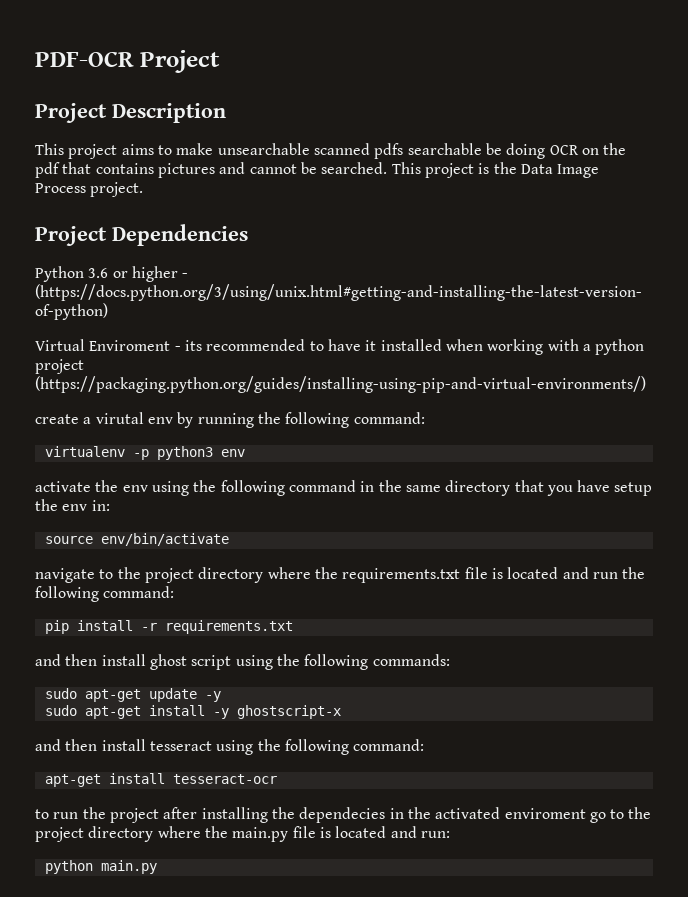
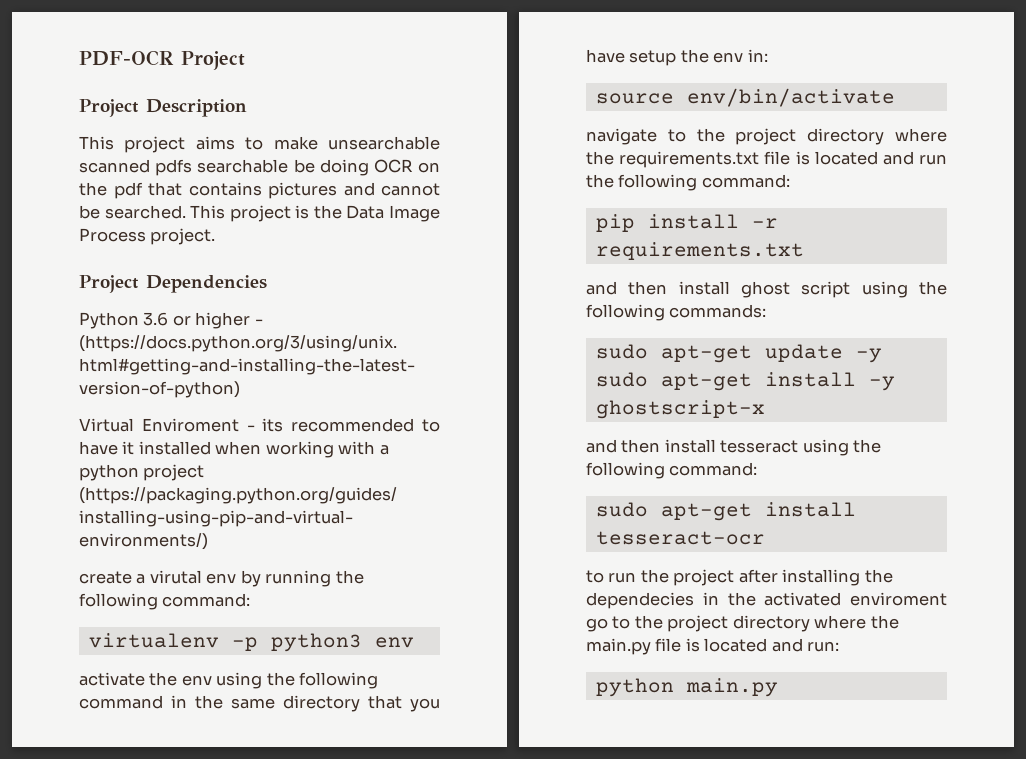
(425, 745) none -> [595,502,648,517] sudo

